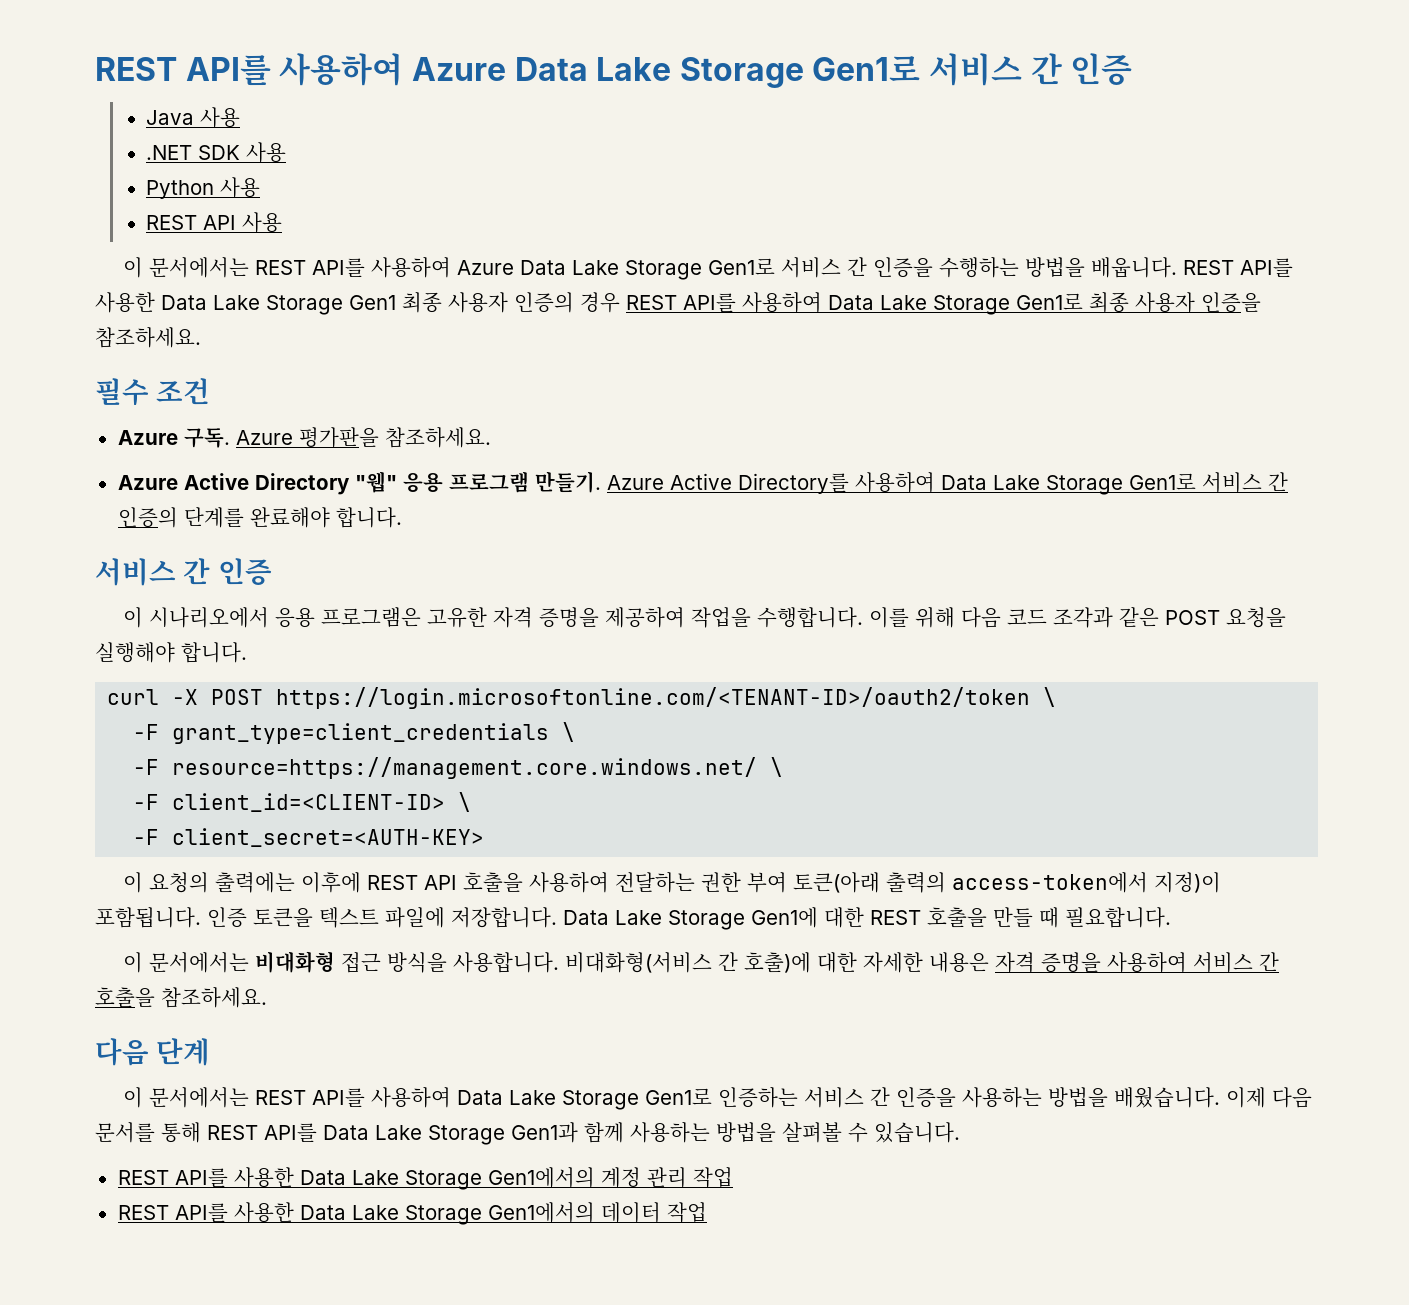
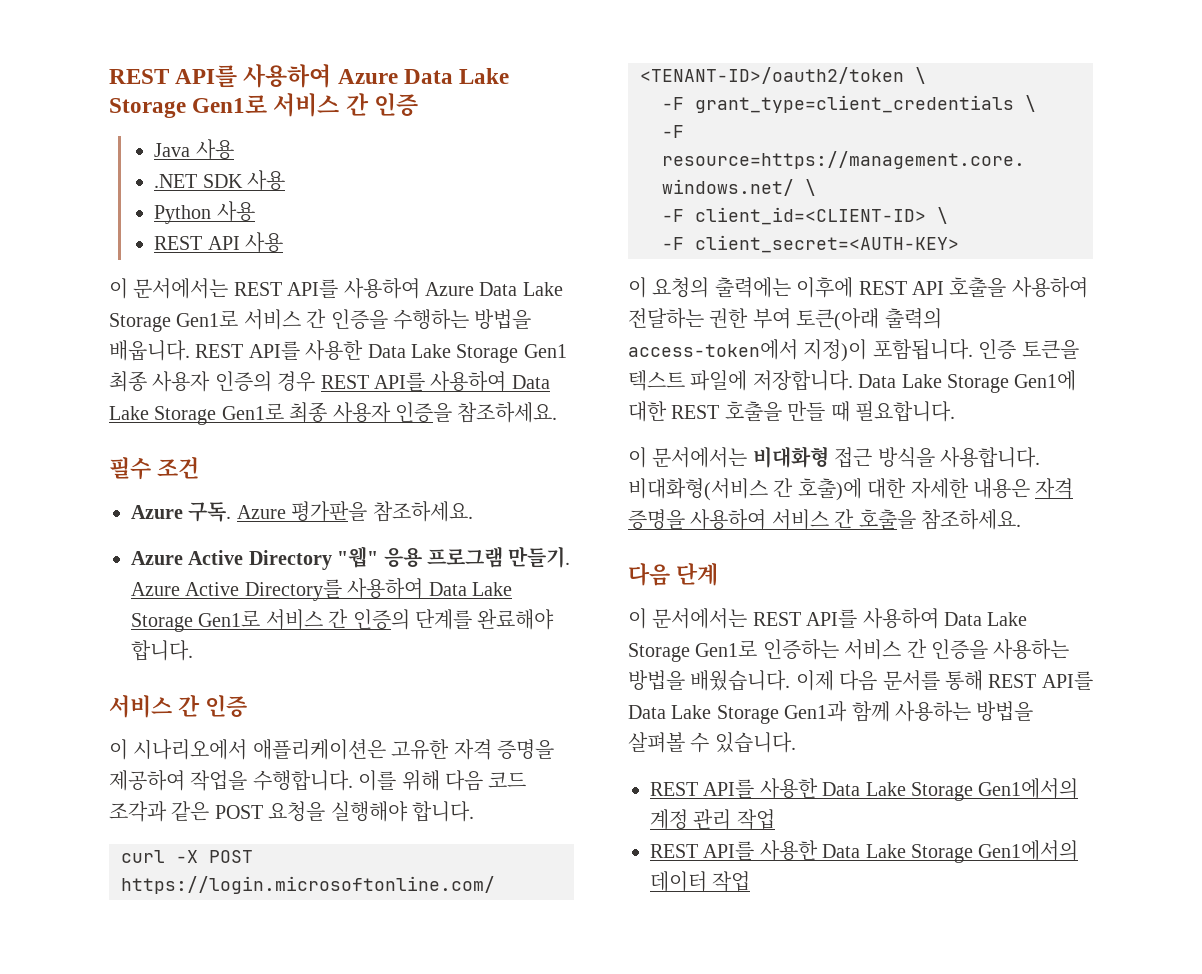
[274,607,421,628] 응용 프로그램은 -> [252,739,386,760] 애플리케이션은

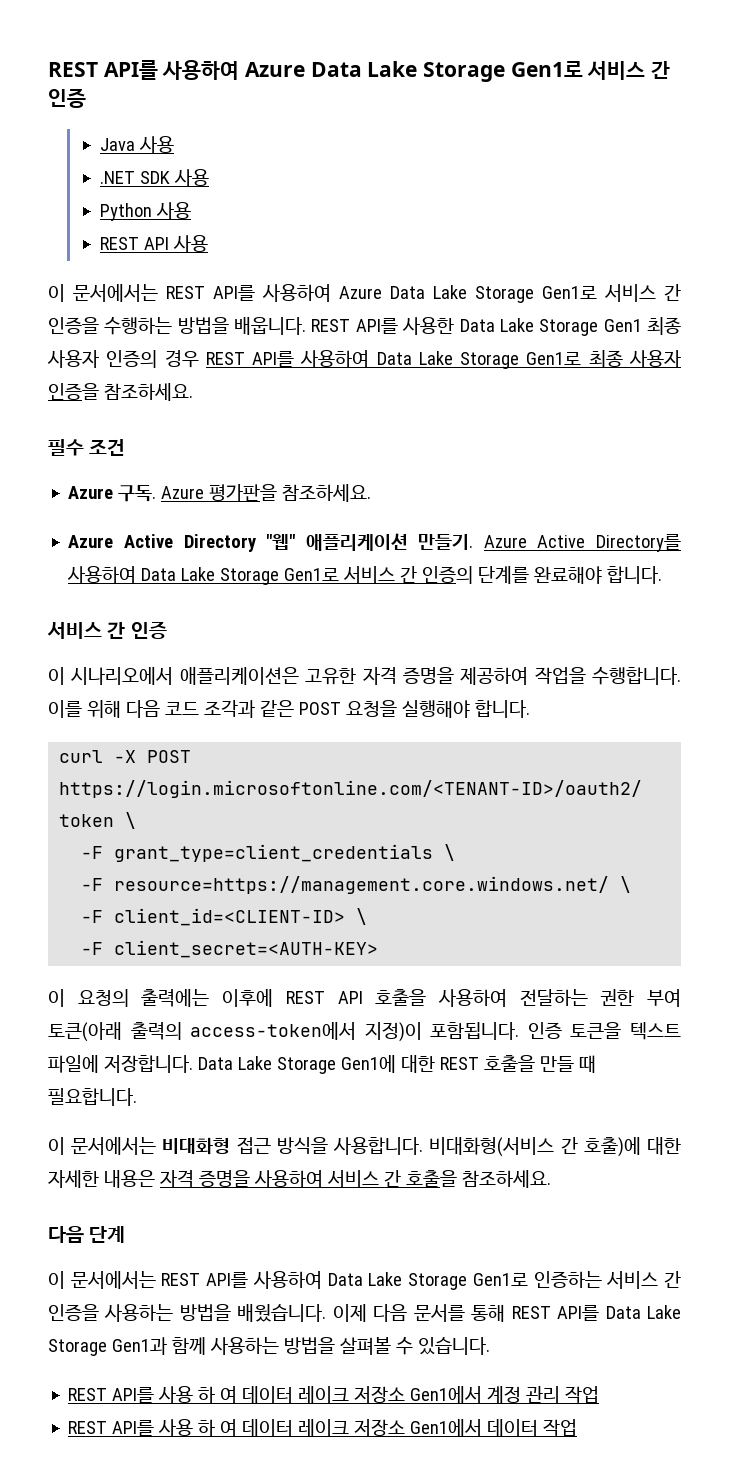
[383,546,503,568] 응용 프로그램 -> [305,533,408,551] 애플리케이션
[759,778,1079,801] 사용한 Data Lake Storage Gen1에서의 -> [158,1386,483,1404] 사용 하 여 데이터 레이크 저장소 Gen1에서
[759,840,1079,863] 사용한 Data Lake Storage Gen1에서의 -> [158,1419,483,1437] 사용 하 여 데이터 레이크 저장소 Gen1에서

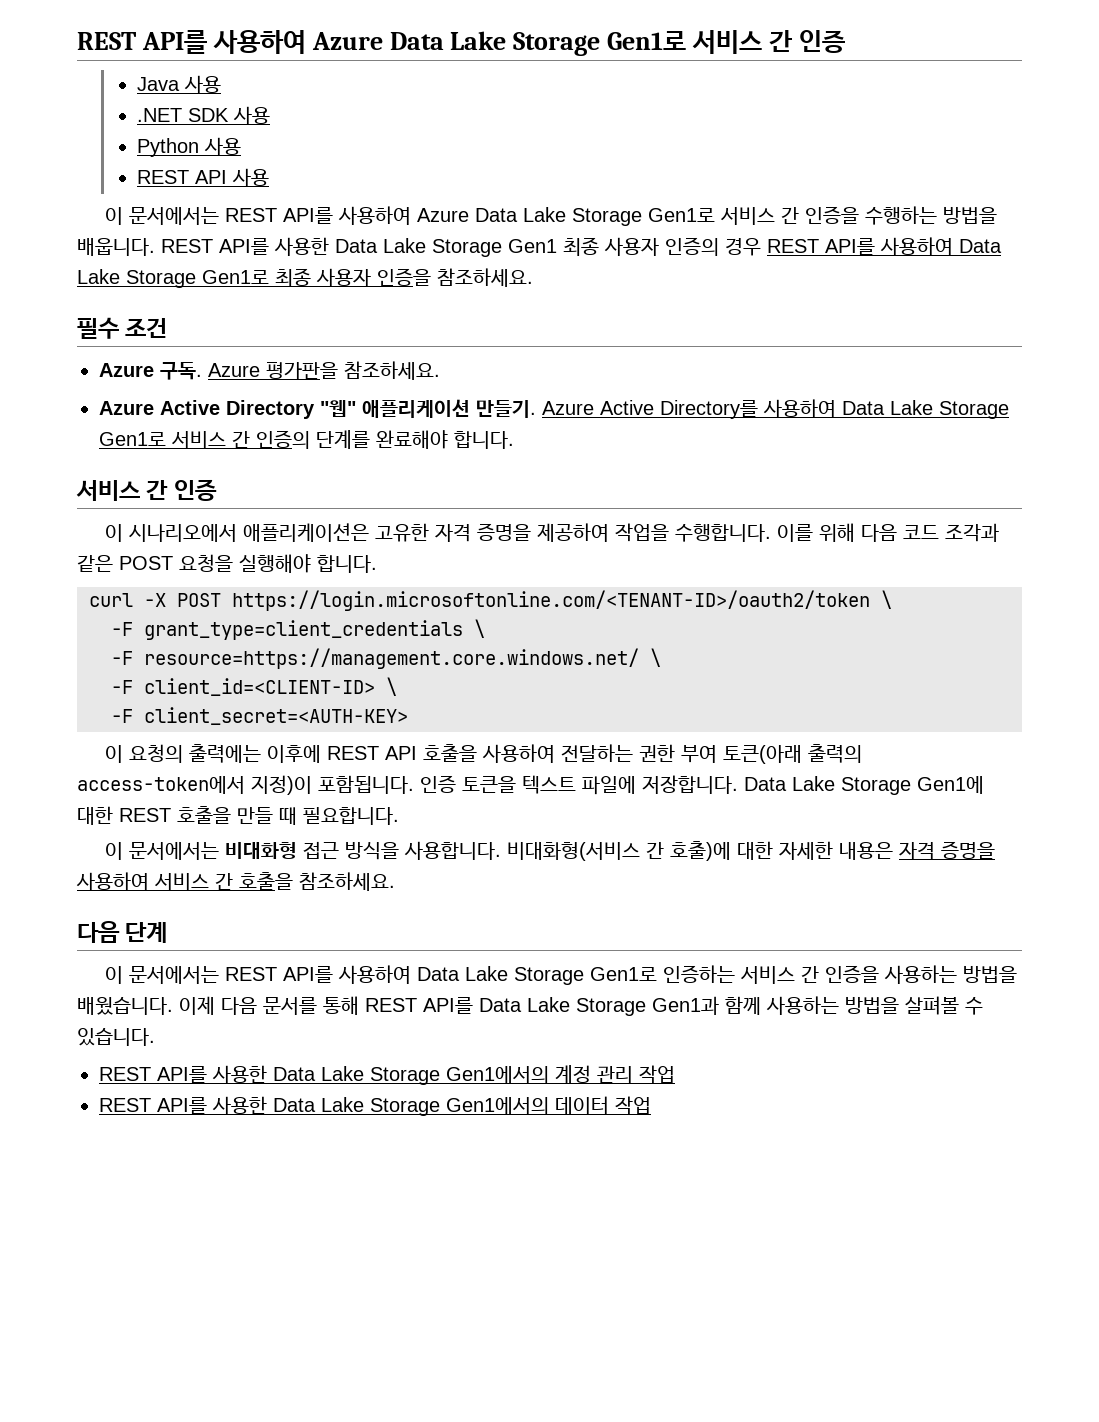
[158,1386,483,1404] 사용 하 여 데이터 레이크 저장소 Gen1에서 -> [212,1065,549,1085] 사용한 Data Lake Storage Gen1에서의
[158,1419,483,1437] 사용 하 여 데이터 레이크 저장소 Gen1에서 -> [212,1096,549,1116] 사용한 Data Lake Storage Gen1에서의

